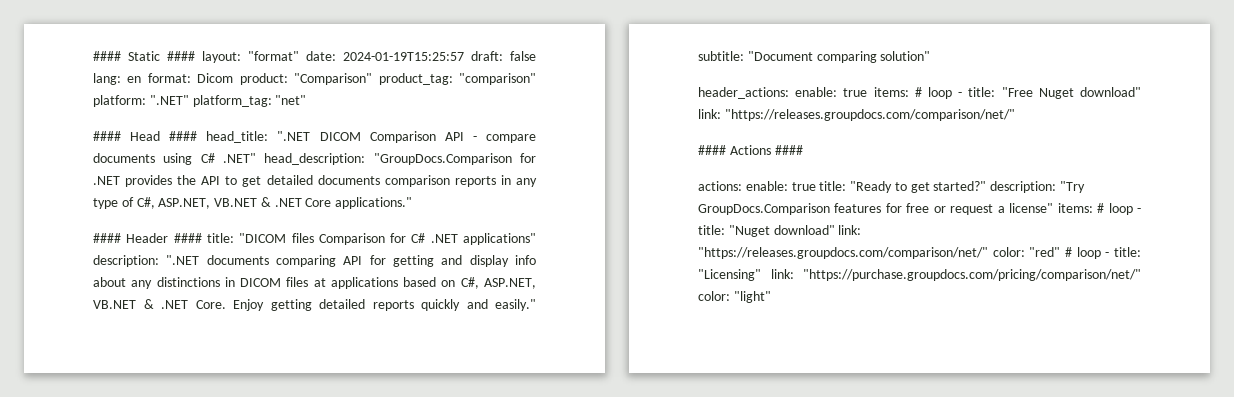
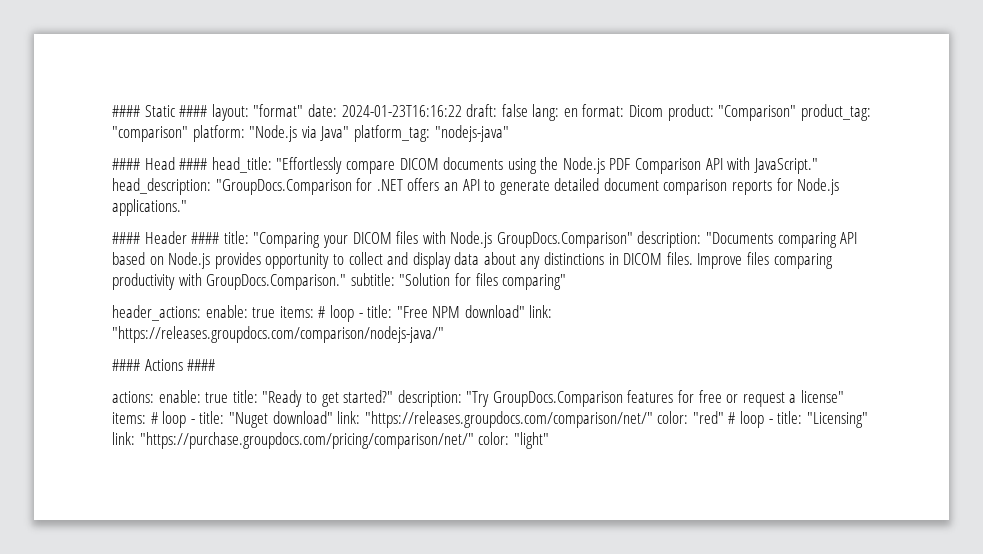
[343,52,464,61] 2024-01-19T15:25:57 -> [341,105,462,117] 2024-01-23T16:16:22
[149,95,307,107] ".NET" platform_tag: "net" -> [249,125,509,142] "Node.js via Java" platform_tag: "nodejs-java"
[277,131,536,143] [93,153,536,165] [93,175,537,187] [93,197,332,209] ".NET DICOM Comparison API - compare documents using C# .NET" head_description: "GroupDocs.Comparison for .NET provides the API to get detailed documents comparison reports in any type of C#, ASP.NET, VB.NET & .NET Core -> [276,157,818,174] [112,178,840,195] "Effortlessly compare DICOM documents using the Node.js PDF Comparison API with JavaScript." head_description: "GroupDocs.Comparison for .NET offers an API to generate detailed document comparison reports for Node.js
[239,233,536,245] [93,255,434,267] "DICOM files Comparison for C# .NET applications" description: ".NET documents comparing API for getting -> [253,231,858,248] [112,252,383,269] "Comparing your DICOM files with Node.js GroupDocs.Comparison" description: "Documents comparing API based on Node.js provides opportunity to collect
[515,255,536,265] info -> [454,252,480,265] data
[286,277,536,289] [93,299,536,311] [698,51,931,63] files at applications based on C#, ASP.NET, VB.NET & .NET Core. Enjoy getting detailed reports quickly and easily." subtitle: "Document comparing solution" -> [666,252,833,269] [112,273,567,290] files. Improve files comparing productivity with GroupDocs.Comparison." subtitle: "Solution for files comparing"
[1038,87,1141,99] [698,109,1015,121] Nuget download" link: "https://releases.groupdocs.com/comparison/net/" -> [432,305,553,318] [112,326,444,343] NPM download" link: "https://releases.groupdocs.com/comparison/nodejs-java/"

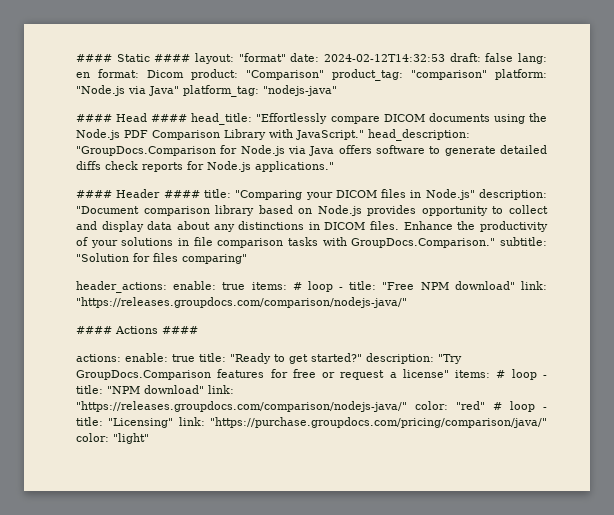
[341,105,462,117] 2024-01-23T16:16:22 -> [324,54,445,62] 2024-02-12T14:32:53
[705,158,723,170] API -> [224,129,266,140] Library
[376,178,480,191] .NET offers an API -> [240,145,425,156] Node.js via Java offers software
[603,178,728,195] document comparison -> [76,161,138,170] diffs check
[422,231,858,248] with Node.js GroupDocs.Comparison" description: "Documents comparing API -> [410,189,547,200] [76,205,255,216] in Node.js" description: "Document comparison library
[697,252,833,269] [112,273,175,290] Improve files comparing productivity -> [403,221,548,232] [76,237,318,248] Enhance the productivity of your solutions in file comparison tasks
[228,411,653,428] "Nuget download" link: "https://releases.groupdocs.com/comparison/net/" -> [107,385,234,394] [76,401,407,412] "NPM download" link: "https://releases.groupdocs.com/comparison/nodejs-java/"
[139,432,474,449] "https://purchase.groupdocs.com/pricing/comparison/net/" -> [210,417,547,428] "https://purchase.groupdocs.com/pricing/comparison/java/"

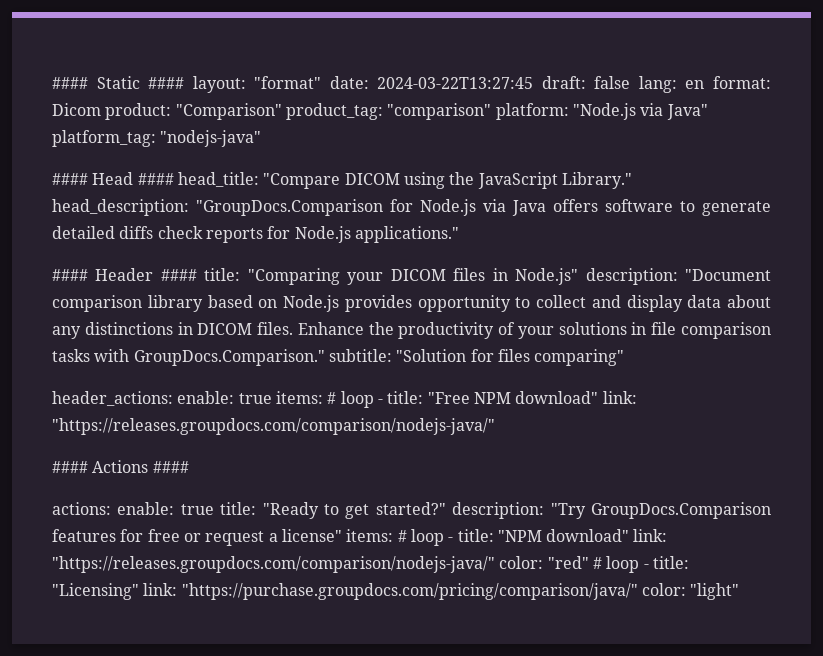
[324,54,445,62] 2024-02-12T14:32:53 -> [377,77,534,89] 2024-03-22T13:27:45
[256,113,547,124] [76,129,364,140] "Effortlessly compare DICOM documents using the Node.js PDF Comparison Library with JavaScript." -> [263,172,632,189] "Compare DICOM using the JavaScript Library."

